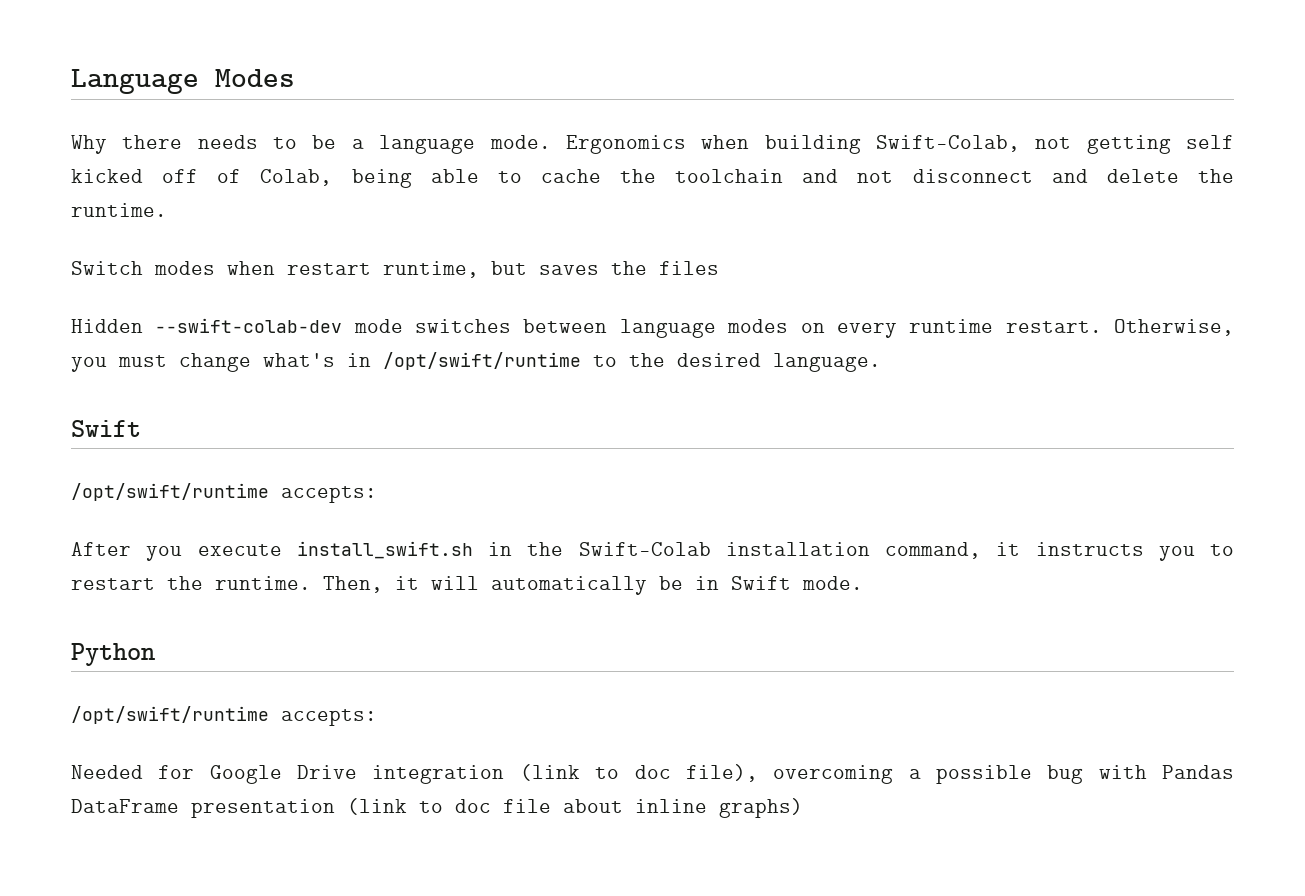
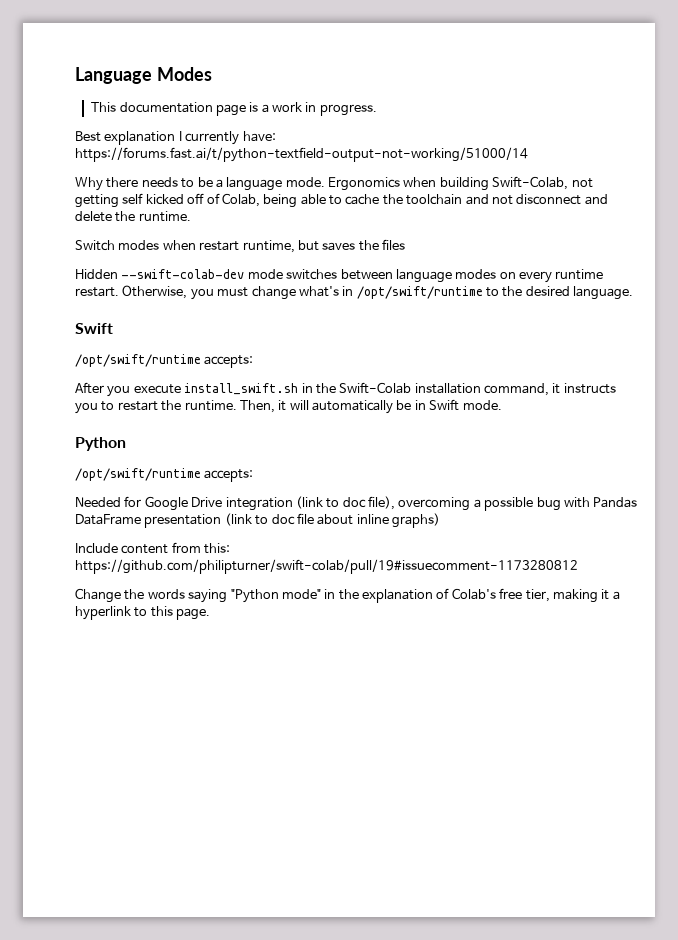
(295, 78) none -> [91,102,377,116] [75,131,276,145] [75,147,528,162] // This documentation page is a work in progress. // Best explanation I currently have: https://forums.fast.ai/t/python-textfield-output-not-working/51000/14
(803, 808) none -> [75,542,231,554] [75,559,578,574] [75,588,620,603] [75,606,211,620] // Include content from this: https://github.com/philipturner/swift-colab/pull/19#issuecomment-1173280812 // Change the words saying "Python mode" in the explanation of Colab's free tier, making it a hyperlink to this page.

